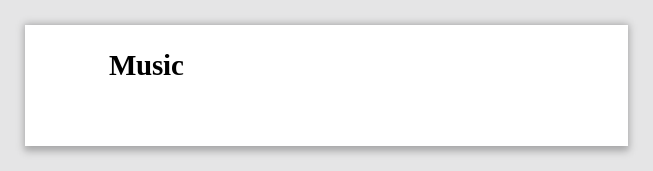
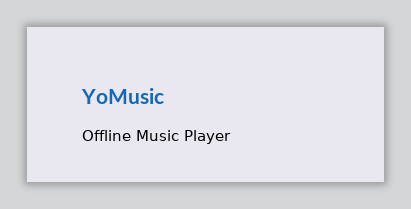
[109,54,184,75] Music -> [81,88,164,104] [82,130,231,144] YoMusic // Offline Music Player

